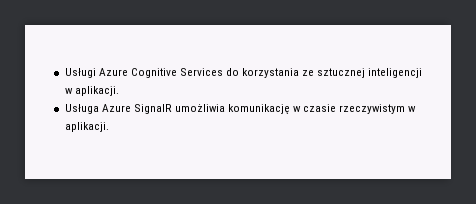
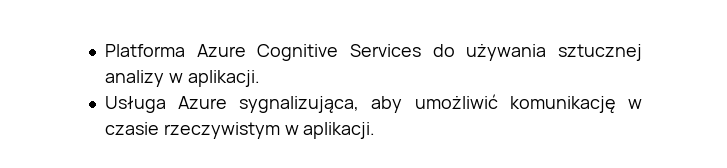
[64,68,96,78] Usługi -> [104,44,185,57] Platforma
[242,68,423,78] korzystania ze sztucznej inteligencji -> [466,44,642,61] [104,70,164,87] używania sztucznej analizy
[133,104,225,114] SignalR umożliwia -> [239,94,498,113] sygnalizująca, aby umożliwić

